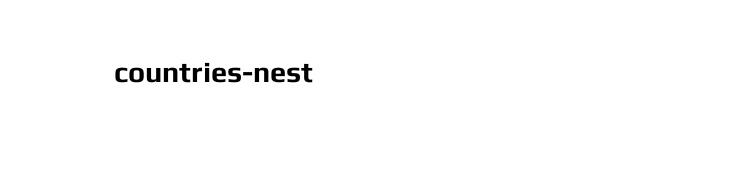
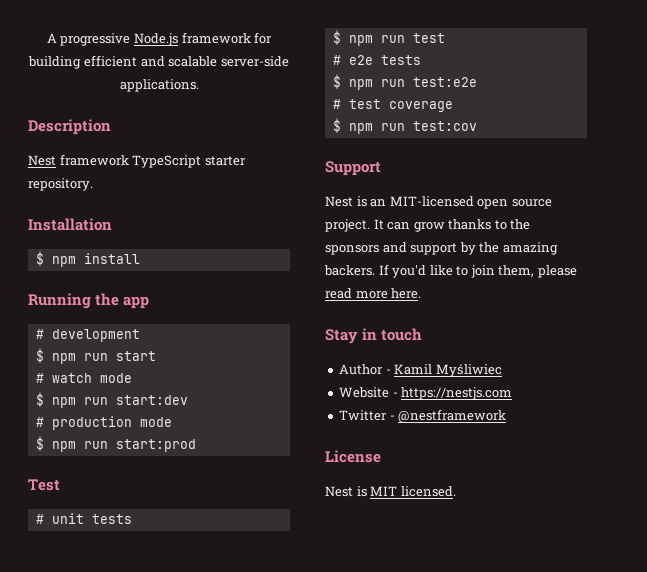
[114,62,313,83] countries-nest -> [46,32,273,46] [28,55,289,69] [119,79,199,92] [28,119,111,135] [28,154,246,168] [28,178,93,191] [28,218,112,231] [35,251,140,267] [28,293,150,309] [35,329,140,342] [35,348,156,364] [35,373,132,383] [35,392,188,408] [35,416,172,430] [35,436,196,452] [28,479,60,491] [35,513,132,524] [332,30,445,46] [332,55,421,65] [332,74,477,90] [332,99,453,112] [332,118,477,134] [325,161,381,176] [325,196,552,209] [325,219,531,232] [325,242,558,255] [324,264,577,278] [325,288,422,299] [325,328,423,344] [339,364,502,377] [339,387,513,400] [339,409,507,423] [325,450,381,463] [325,486,456,497] A progressive Node.js framework for building efficient and scalable server-side applications. // Description // Nest framework TypeScript starter repository. // Installation // $ npm install // Running the app // # development // $ npm run start // # watch mode // $ npm run start:dev // # production mode // $ npm run start:prod // Test // # unit tests // $ npm run test // # e2e tests // $ npm run test:e2e // # test coverage // $ npm run test:cov // Support // Nest is an MIT-licensed open source project. It can grow thanks to the sponsors and support by the amazing backers. If you'd like to join them, please read more here. // Stay in touch // Author - Kamil Myśliwiec // Website - https://nestjs.com // Twitter - @nestframework // License // Nest is MIT licensed.

